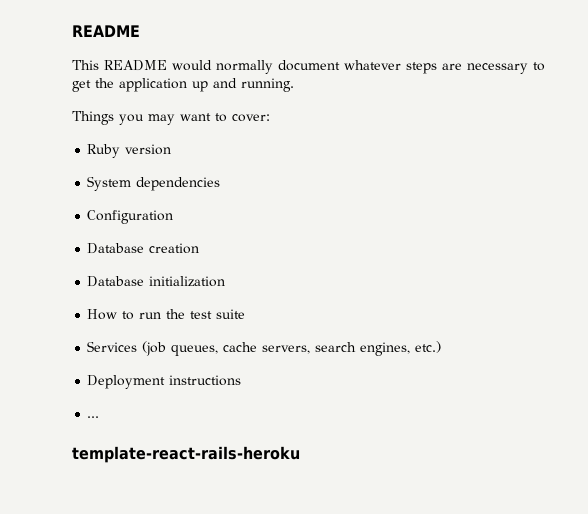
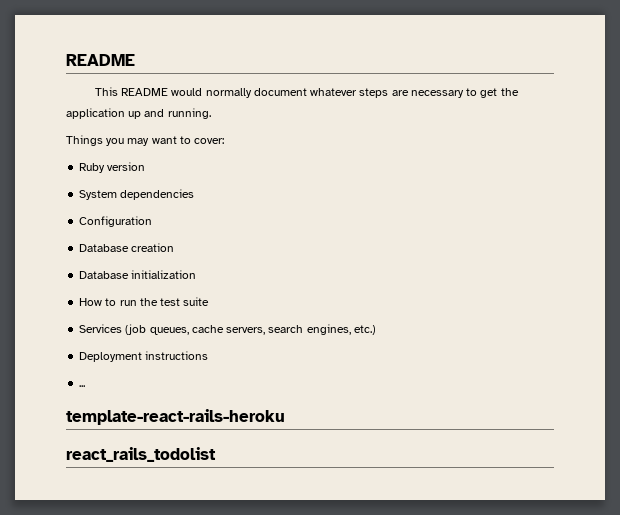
(300, 454) none -> [66,447,216,462] // react_rails_todolist

